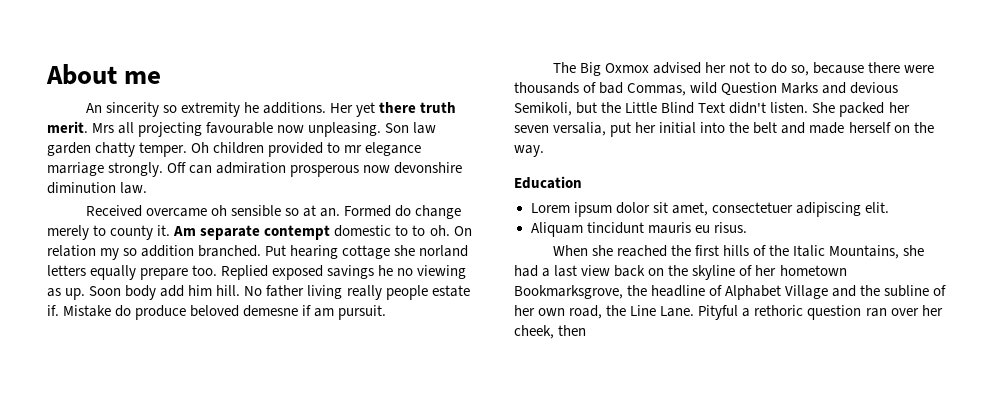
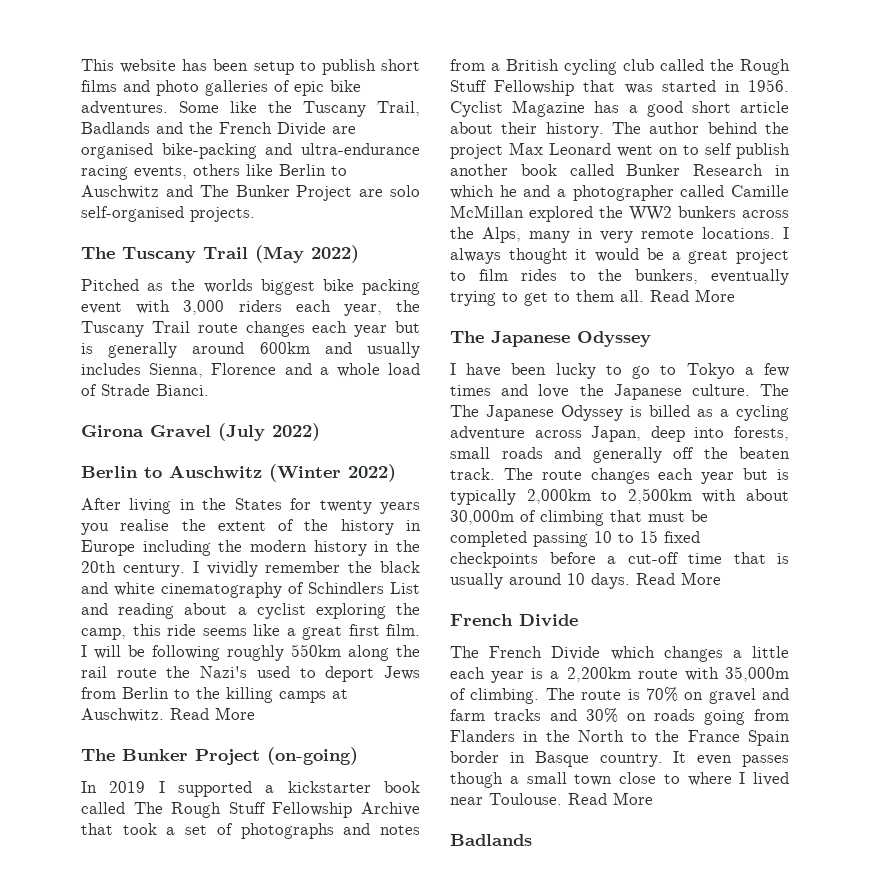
[46,64,162,85] [85,102,456,117] [47,121,437,137] [47,142,422,157] [47,162,463,177] [47,182,148,194] [85,205,461,219] [47,225,472,240] [47,245,469,260] [47,265,467,280] [47,285,470,300] [47,305,387,320] [552,62,935,76] [514,82,899,96] [514,102,910,117] [514,122,934,137] [514,145,544,157] [514,176,582,189] [530,202,889,217] [530,222,747,237] [552,245,925,259] [514,265,847,280] [514,285,947,300] [514,305,943,320] [514,325,587,339] About me // An sincerity so extremity he additions. Her yet there truth merit. Mrs all projecting favourable now unpleasing. Son law garden chatty temper. Oh children provided to mr elegance marriage strongly. Off can admiration prosperous now devonshire diminution law. // Received overcame oh sensible so at an. Formed do change merely to county it. Am separate contempt domestic to to oh. On relation my so addition branched. Put hearing cottage she norland letters equally prepare too. Replied exposed savings he no viewing as up. Soon body add him hill. No father living really people estate if. Mistake do produce beloved demesne if am pursuit. // The Big Oxmox advised her not to do so, because there were thousands of bad Commas, wild Question Marks and devious Semikoli, but the Little Blind Text didn't listen. She packed her seven versalia, put her initial into the belt and made herself on the way. // Education // Lorem ipsum dolor sit amet, consectetuer adipiscing elit. // Aliquam tincidunt mauris eu risus. // When she reached the first hills of the Italic Mountains, she had a last view back on the skyline of her hometown Bookmarksgrove, the headline of Alphabet Village and the subline of her own road, the Line Lane. Pityful a rethoric question ran over her cheek, then -> [81,59,420,75] [81,80,361,96] [81,101,420,117] [81,122,356,136] [81,143,420,159] [81,164,347,180] [81,185,420,201] [81,206,255,222] [81,245,359,263] [81,279,420,295] [81,300,420,316] [81,321,420,337] [81,342,420,358] [81,363,420,378] [81,384,209,396] [81,423,320,441] [81,464,396,482] [81,498,420,514] [81,519,421,535] [81,540,420,556] [81,561,420,577] [81,582,420,598] [81,603,420,619] [81,624,420,640] [81,644,420,661] [81,666,421,682] [81,687,348,703] [81,707,255,722] [81,747,358,765] [81,781,420,797] [81,802,420,818] [81,823,421,839] [450,59,790,75] [450,79,789,96] [450,100,789,117] [450,122,789,138] [450,142,790,159] [450,164,790,176] [450,185,789,201] [450,205,789,222] [450,227,789,243] [450,248,789,264] [450,269,789,285] [450,289,735,306] [450,331,651,347] [450,363,789,379] [450,384,789,400] [450,405,789,421] [450,426,789,442] [450,447,790,463] [450,468,789,484] [450,488,789,505] [450,510,708,526] [450,530,700,547] [450,552,789,568] [450,572,721,589] [450,614,578,627] [450,646,789,662] [450,666,789,683] [450,687,789,704] [450,708,789,725] [450,730,790,746] [450,751,789,767] [450,772,789,788] [450,792,653,805] [450,834,532,846] This website has been setup to publish short films and photo galleries of epic bike adventures. Some like the Tuscany Trail, Badlands and the French Divide are organised bike-packing and ultra-endurance racing events, others like Berlin to Auschwitz and The Bunker Project are solo self-organised projects. // The Tuscany Trail (May 2022) // Pitched as the worlds biggest bike packing event with 3,000 riders each year, the Tuscany Trail route changes each year but is generally around 600km and usually includes Sienna, Florence and a whole load of Strade Bianci. // Girona Gravel (July 2022) // Berlin to Auschwitz (Winter 2022) // After living in the States for twenty years you realise the extent of the history in Europe including the modern history in the 20th century. I vividly remember the black and white cinematography of Schindlers List and reading about a cyclist exploring the camp, this ride seems like a great first film. I will be following roughly 550km along the rail route the Nazi's used to deport Jews from Berlin to the killing camps at Auschwitz. Read More // The Bunker Project (on-going) // In 2019 I supported a kickstarter book called The Rough Stuff Fellowship Archive that took a set of photographs and notes from a British cycling club called the Rough Stuff Fellowship that was started in 1956. Cyclist Magazine has a good short article about their history. The author behind the project Max Leonard went on to self publish another book called Bunker Research in which he and a photographer called Camille McMillan explored the WW2 bunkers across the Alps, many in very remote locations. I always thought it would be a great project to film rides to the bunkers, eventually trying to get to them all. Read More // The Japanese Odyssey // I have been lucky to go to Tokyo a few times and love the Japanese culture. The The Japanese Odyssey is billed as a cycling adventure across Japan, deep into forests, small roads and generally off the beaten track. The route changes each year but is typically 2,000km to 2,500km with about 30,000m of climbing that must be completed passing 10 to 15 fixed checkpoints before a cut-off time that is usually around 10 days. Read More // French Divide // The French Divide which changes a little each year is a 2,200km route with 35,000m of climbing. The route is 70% on gravel and farm tracks and 30% on roads going from Flanders in the North to the France Spain border in Basque country. It even passes though a small town close to where I lived near Toulouse. Read More // Badlands

